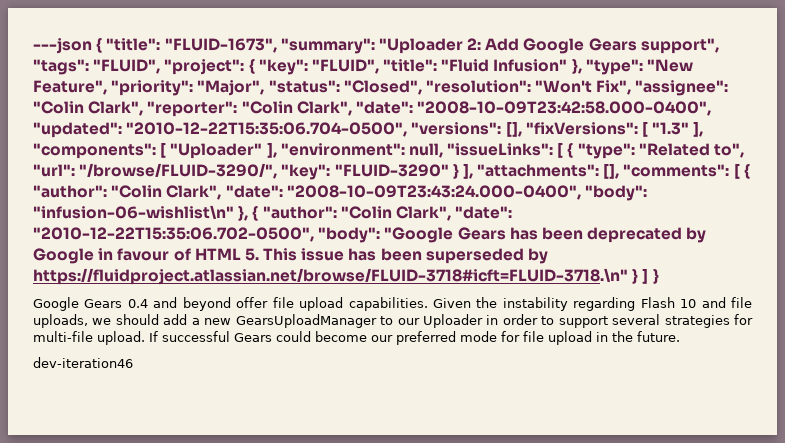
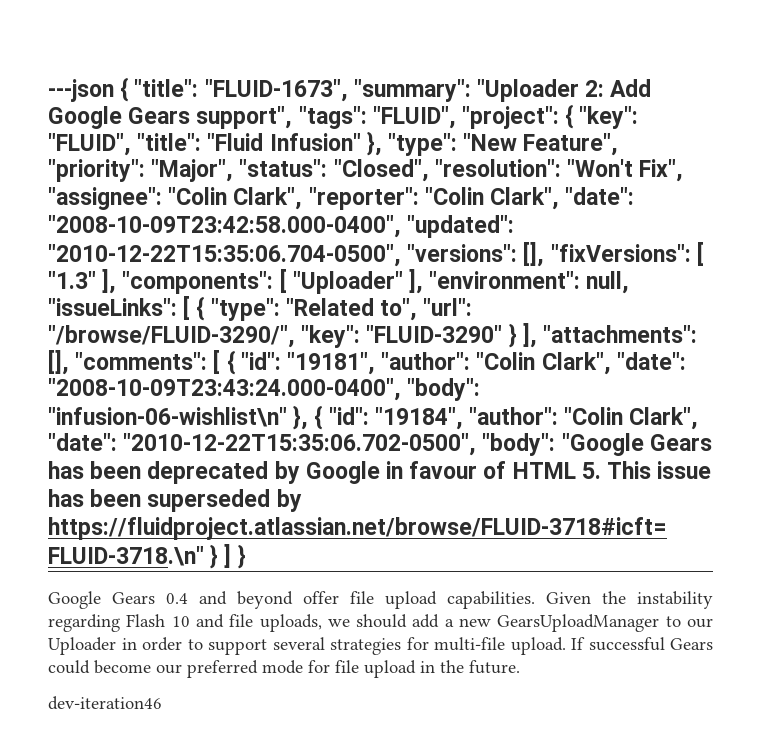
(750, 171) none -> [240,352,376,375] "id": "19181",
(259, 213) none -> [328,407,463,430] "id": "19184",

